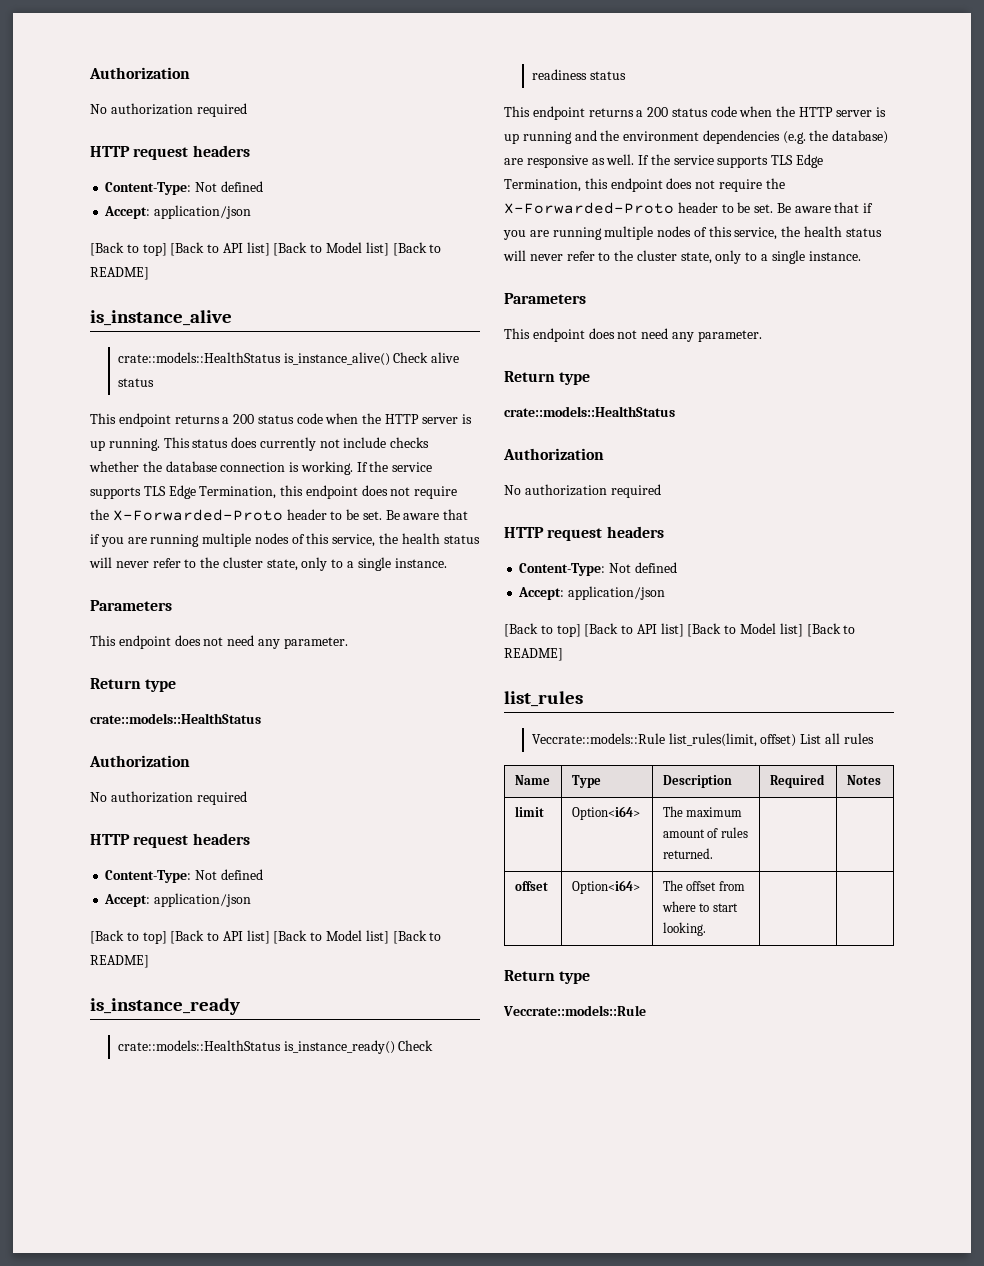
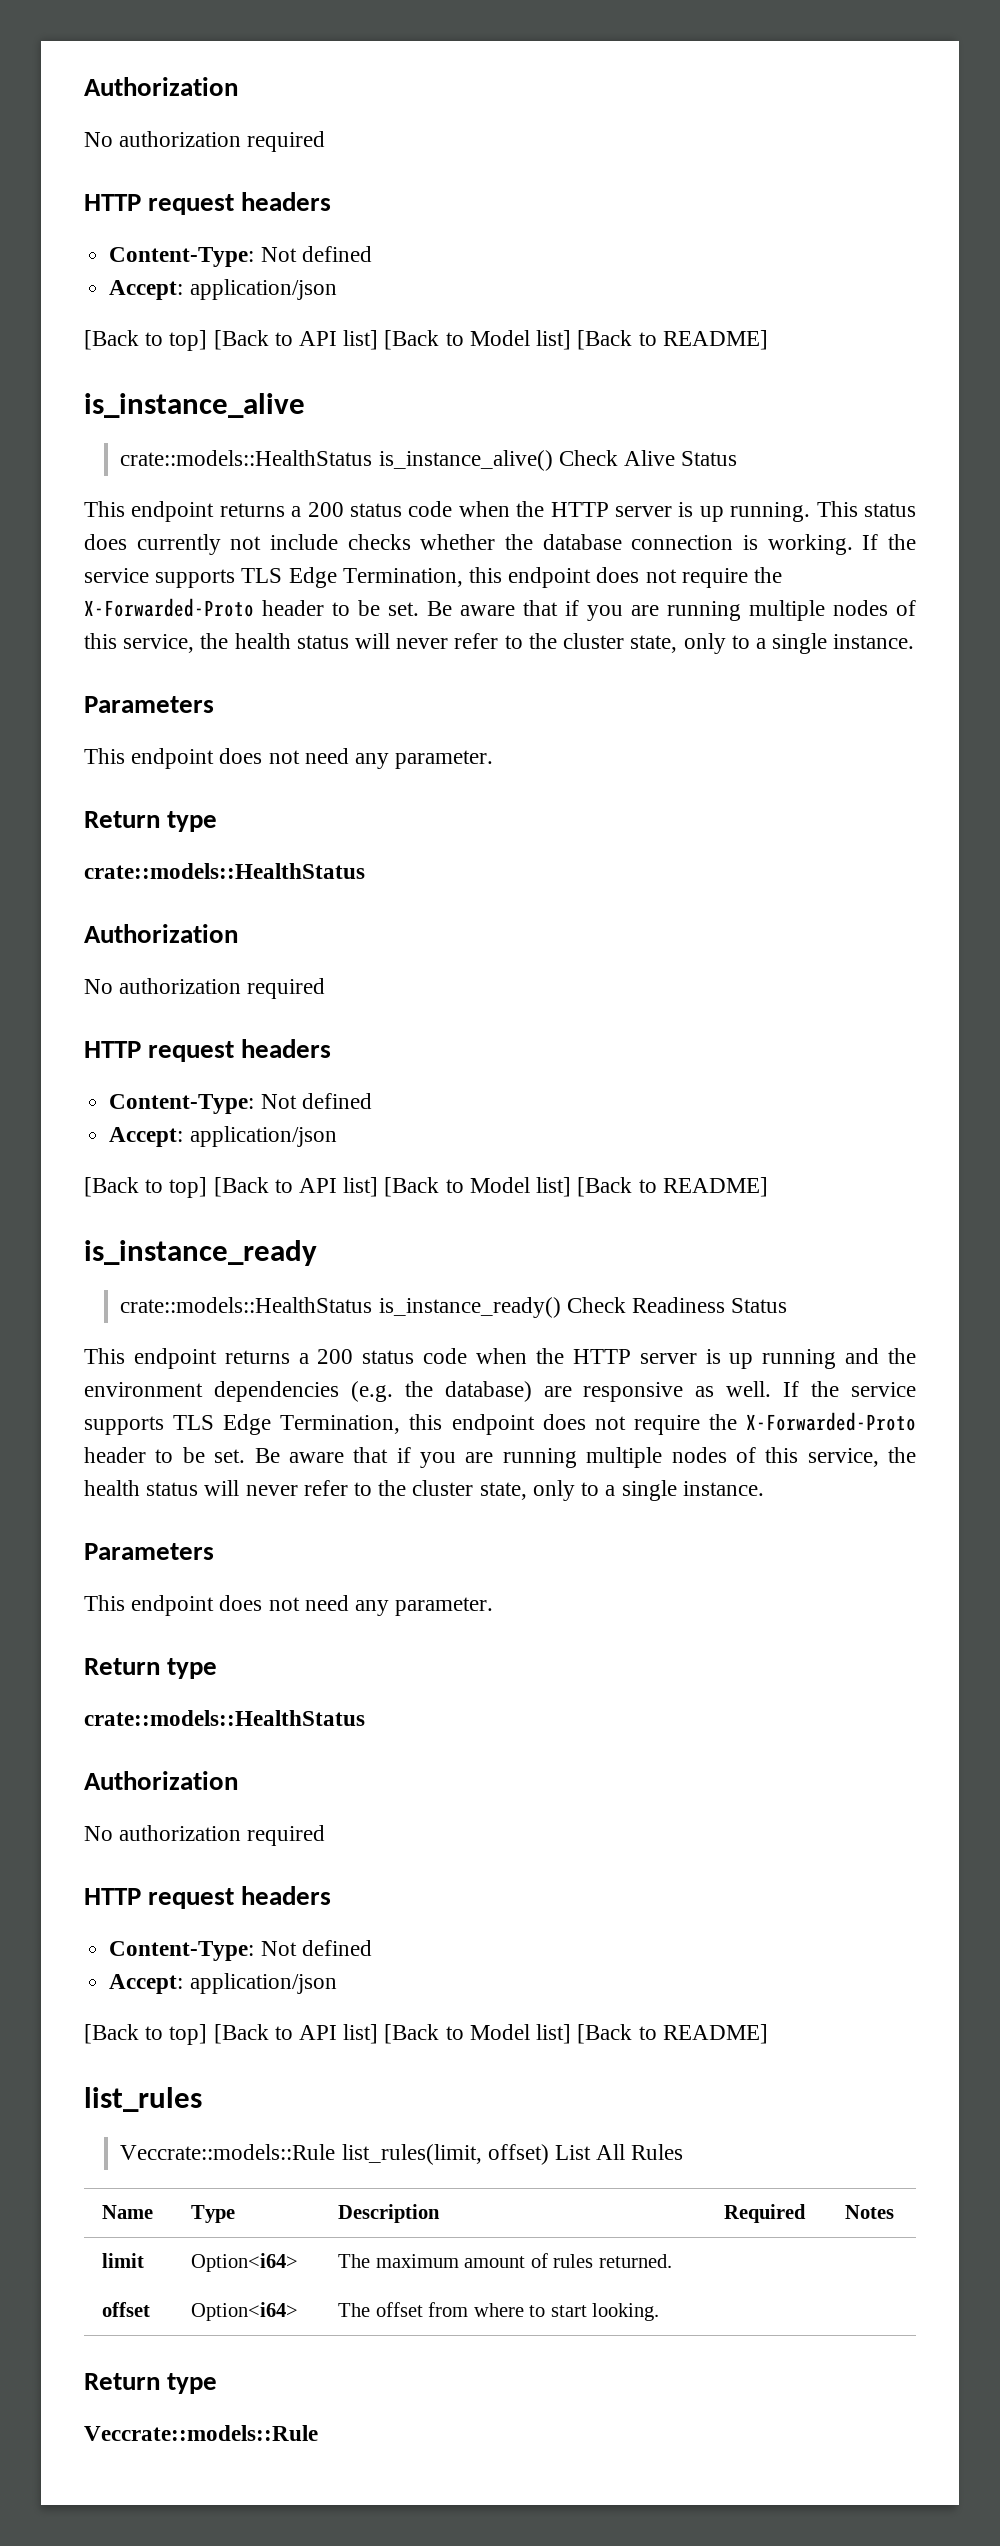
[431,352,460,363] [117,378,154,387] alive status -> [624,450,738,466] Alive Status
[531,69,626,80] readiness status -> [632,1297,788,1313] Readiness Status
[824,733,874,744] all rules -> [596,2144,684,2160] All Rules

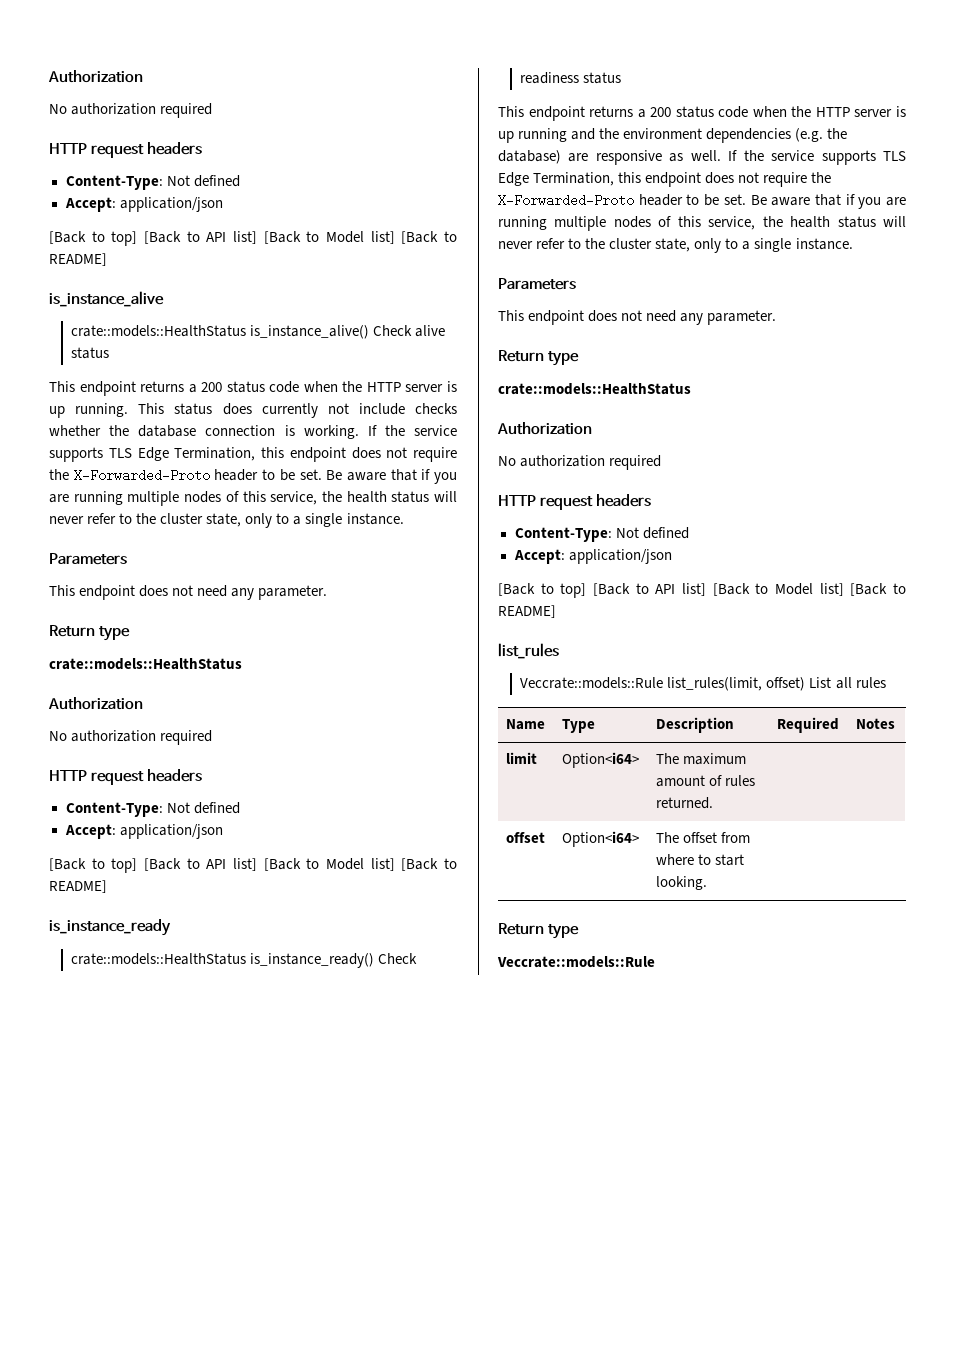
[624,450,738,466] Alive Status -> [415,325,446,337] [71,347,110,359] alive status
[632,1297,788,1313] Readiness Status -> [520,72,622,84] readiness status
[596,2144,684,2160] All Rules -> [835,677,886,689] all rules

